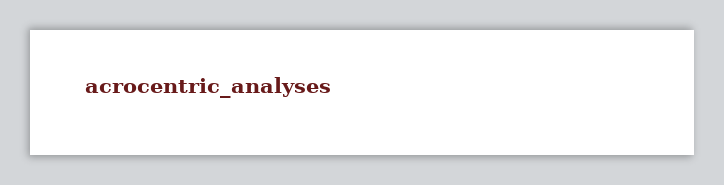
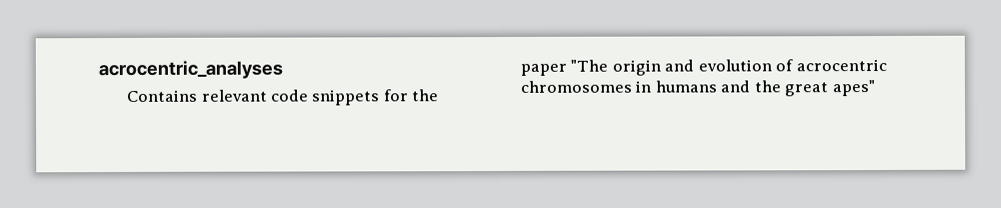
(331, 87) none -> [126,89,439,106] [520,58,887,76] [520,80,875,97] // Contains relevant code snippets for the paper "The origin and evolution of acrocentric chromosomes in humans and the great apes"

